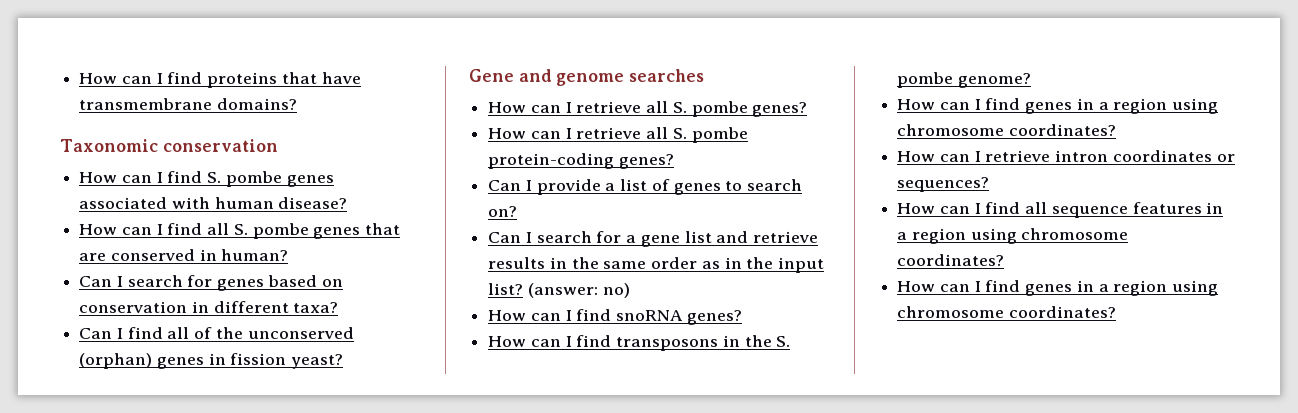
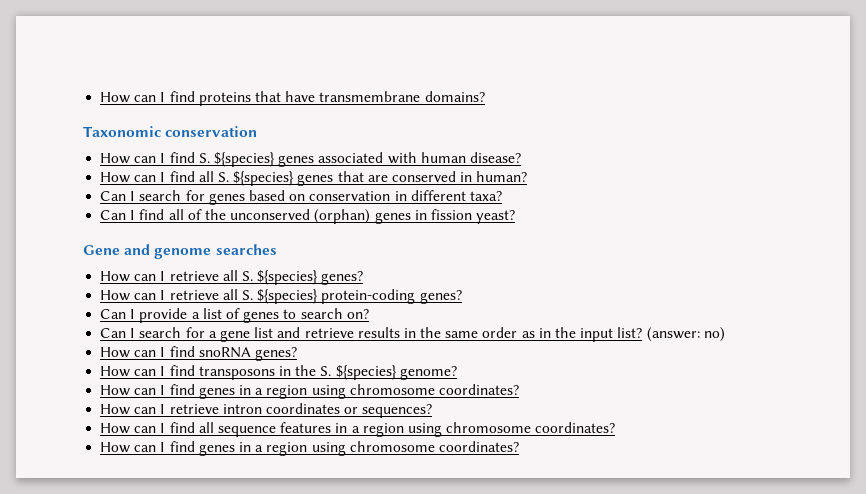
[225,171,282,187] pombe -> [213,152,275,167] ${species}
[252,223,309,239] pombe -> [233,171,295,186] ${species}
[691,101,748,117] pombe -> [257,270,319,285] ${species}
[691,127,748,143] pombe -> [257,289,319,304] ${species}
[897,72,954,88] pombe -> [335,365,397,380] ${species}

